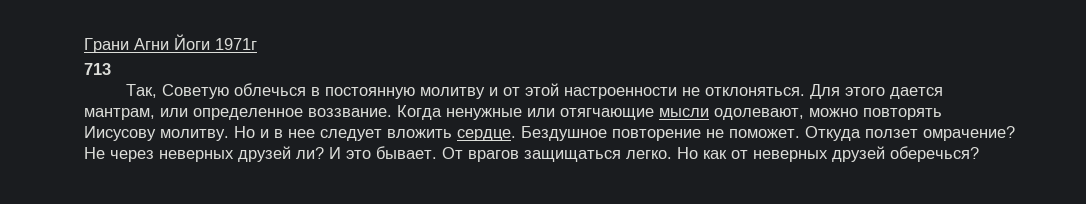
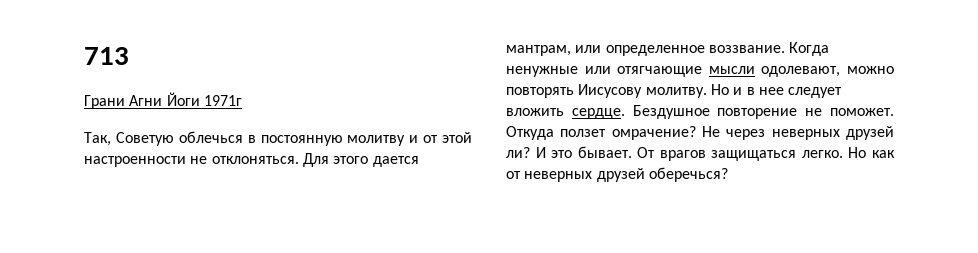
(84, 45) none -> [84,47,129,65] 713 //
[84,63,111,75] // 713 -> (242, 100) none

